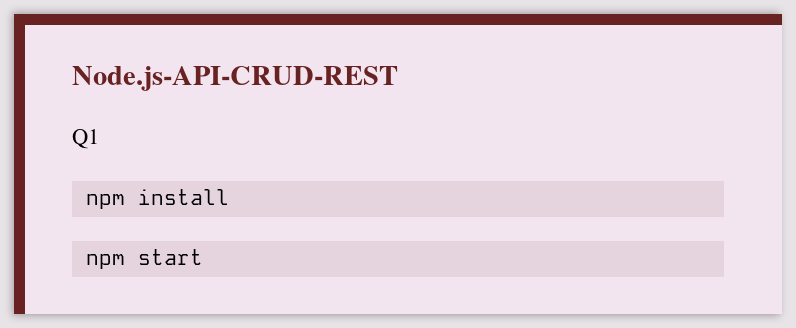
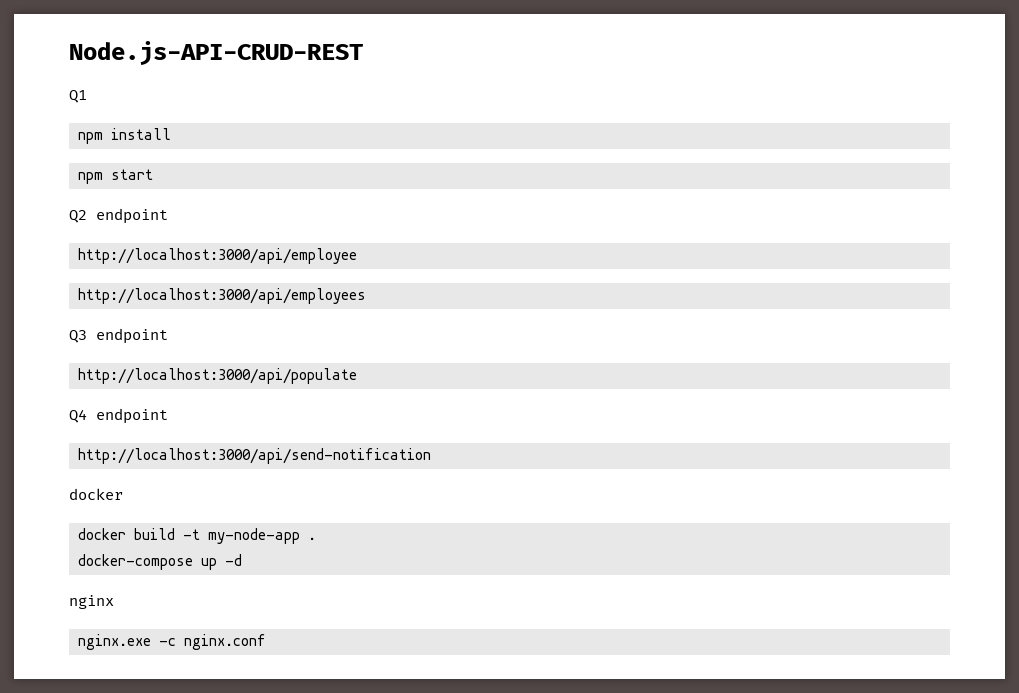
(203, 257) none -> [69,208,168,224] [78,248,357,264] [78,288,366,304] [69,328,168,344] [78,368,357,384] [69,408,168,424] [78,448,431,464] [69,488,123,500] [78,528,316,544] [78,554,242,570] [69,595,114,609] [78,634,266,650] // Q2 endpoint // http://localhost:3000/api/employee // http://localhost:3000/api/employees // Q3 endpoint // http://localhost:3000/api/populate // Q4 endpoint // http://localhost:3000/api/send-notification // docker // docker build -t my-node-app . // docker-compose up -d // nginx // nginx.exe -c nginx.conf

